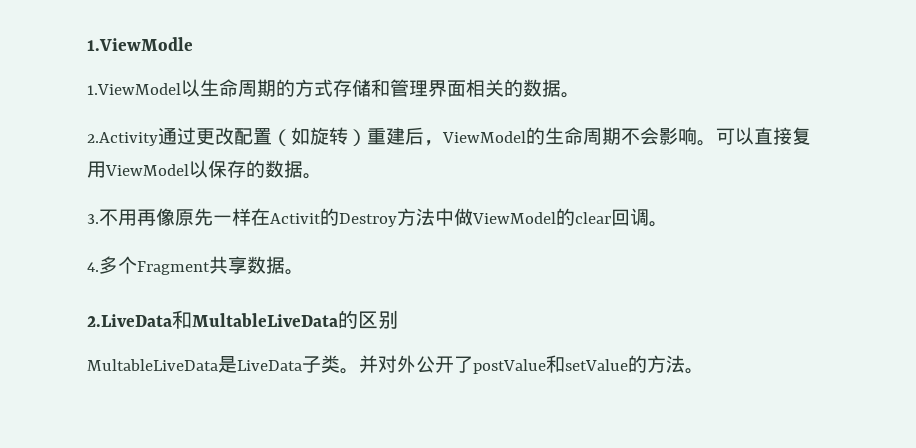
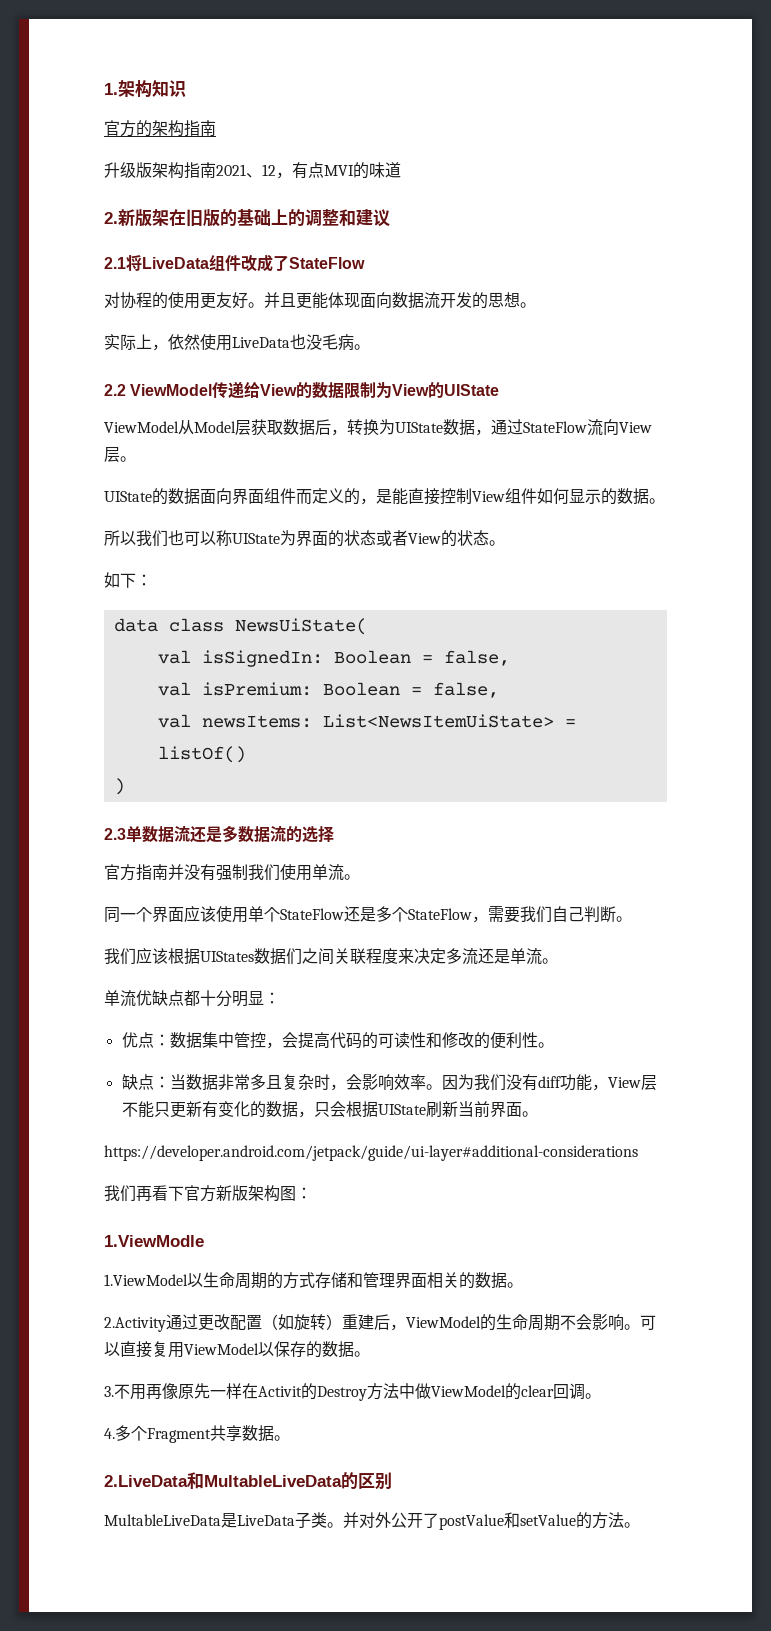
(87, 44) none -> [104,80,186,97] [104,120,216,137] [104,162,401,179] [104,209,390,227] [104,254,365,272] [104,292,536,309] [104,334,370,351] [104,381,500,399] [104,419,652,436] [104,447,136,462] [104,488,665,505] [104,530,505,547] [104,572,152,588] [113,618,367,635] [157,650,510,667] [157,682,499,698] [157,714,576,728] [157,746,246,763] [113,778,125,795] [104,826,334,843] [104,864,360,881] [104,905,632,923] [104,947,558,965] [104,990,280,1007] [121,1032,554,1049] [121,1074,657,1091] [121,1101,538,1118] [104,1145,638,1161] [104,1185,312,1202] 1.架构知识 // 官方的架构指南 // 升级版架构指南2021、12，有点MVI的味道 // 2.新版架在旧版的基础上的调整和建议 // 2.1将LiveData组件改成了StateFlow // 对协程的使用更友好。并且更能体现面向数据流开发的思想。 // 实际上，依然使用LiveData也没毛病。 // 2.2 ViewModel传递给View的数据限制为View的UIState // ViewModel从Model层获取数据后，转换为UIState数据，通过StateFlow流向View层。 // UIState的数据面向界面组件而定义的，是能直接控制View组件如何显示的数据。 // 所以我们也可以称UIState为界面的状态或者View的状态。 // 如下： // data class NewsUiState( // val isSignedIn: Boolean = false, // val isPremium: Boolean = false, // val newsItems: List<NewsItemUiState> = listOf() // ) // 2.3单数据流还是多数据流的选择 // 官方指南并没有强制我们使用单流。 // 同一个界面应该使用单个StateFlow还是多个StateFlow，需要我们自己判断。 // 我们应该根据UIStates数据们之间关联程度来决定多流还是单流。 // 单流优缺点都十分明显： // 优点：数据集中管控，会提高代码的可读性和修改的便利性。 // 缺点：当数据非常多且复杂时，会影响效率。因为我们没有diff功能，View层不能只更新有变化的数据，只会根据UIState刷新当前界面。 // https://developer.android.com/jetpack/guide/ui-layer#additional-considerations // 我们再看下官方新版架构图： //

